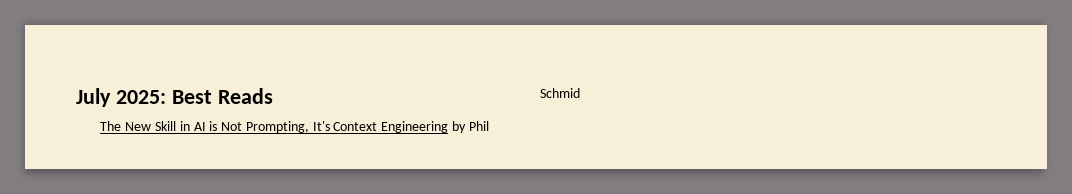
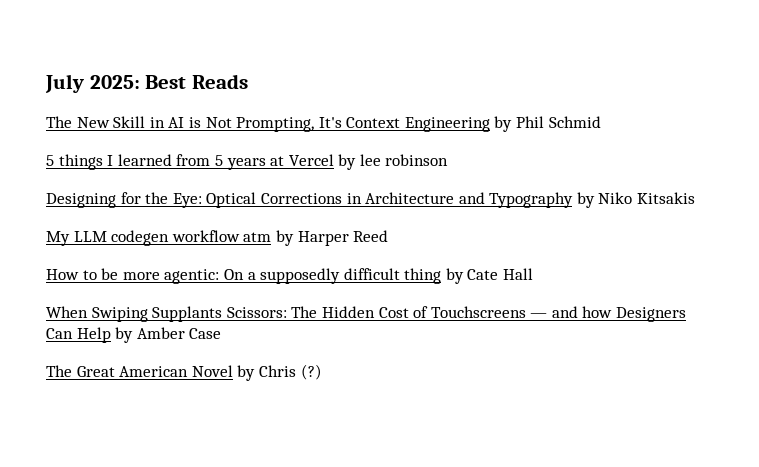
(580, 93) none -> [46,154,449,170] [46,192,696,208] [46,230,389,246] [46,268,534,284] [46,306,687,322] [46,327,222,343] [46,364,322,381] // 5 things I learned from 5 years at Vercel by lee robinson // Designing for the Eye: Optical Corrections in Architecture and Typography by Niko Kitsakis // My LLM codegen workflow atm by Harper Reed // How to be more agentic: On a supposedly difficult thing by Cate Hall // When Swiping Supplants Scissors: The Hidden Cost of Touchscreens — and how Designers Can Help by Amber Case // The Great American Novel by Chris (?)

